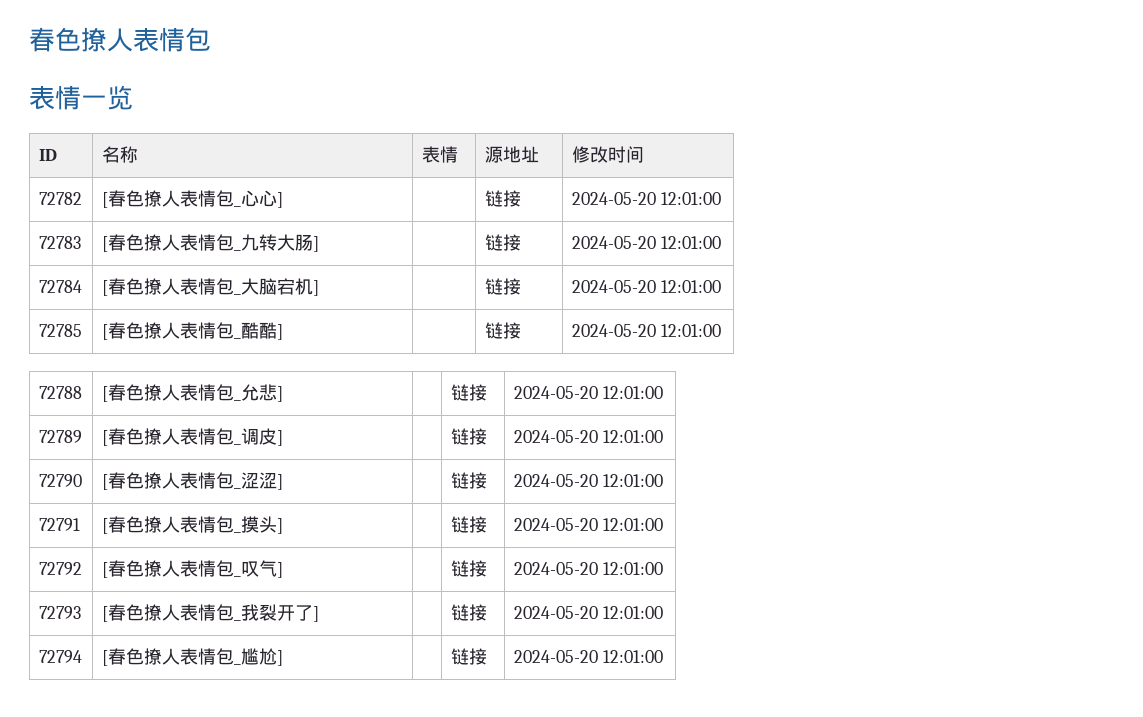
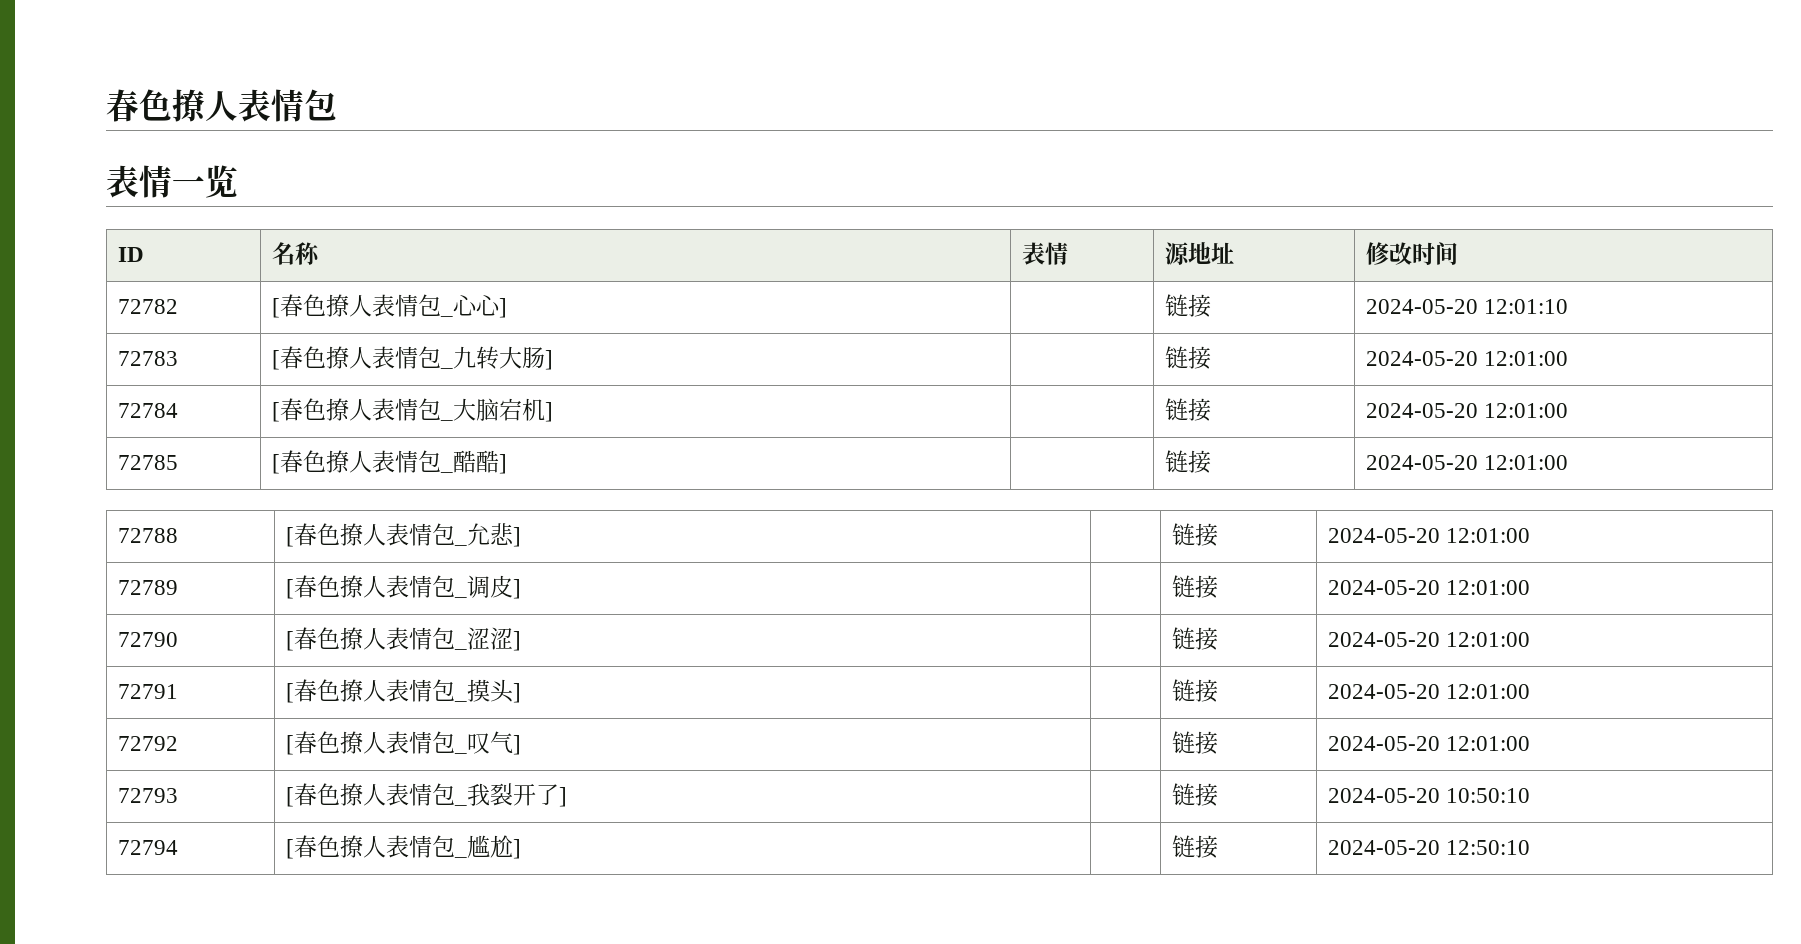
[660,192,721,205] 12:01:00 -> [1483,299,1568,314] 12:01:10
[602,606,663,619] 12:01:00 -> [1445,788,1530,803] 10:50:10
[602,650,663,663] 12:01:00 -> [1445,840,1530,855] 12:50:10

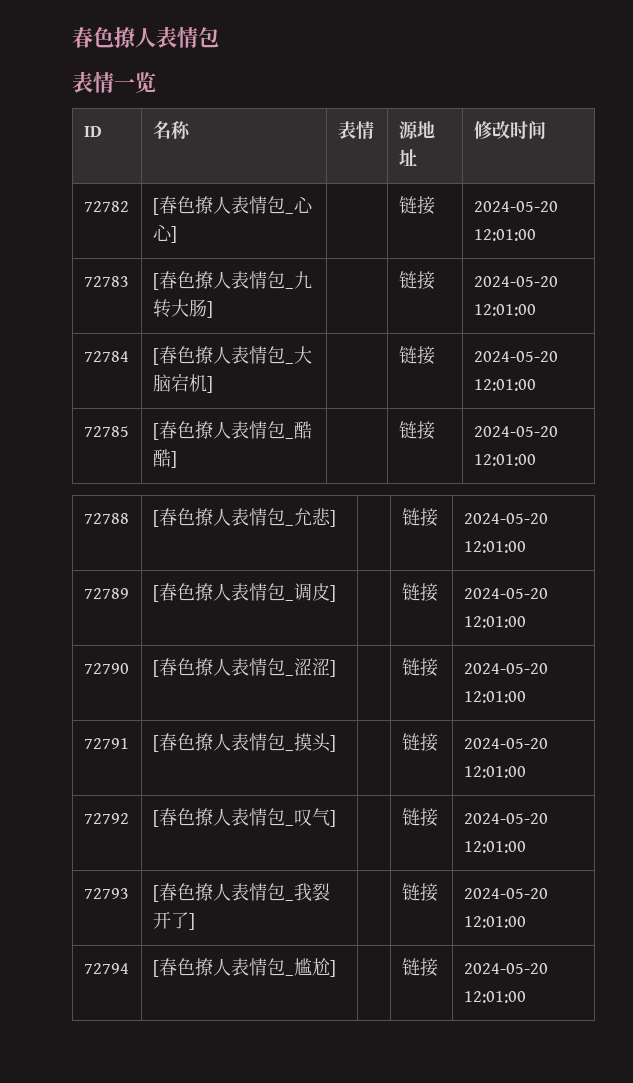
[1483,299,1568,314] 12:01:10 -> [473,229,536,241] 12:01:00
[1445,788,1530,803] 10:50:10 -> [463,916,526,928] 12:01:00
[1445,840,1530,855] 12:50:10 -> [463,991,526,1003] 12:01:00

